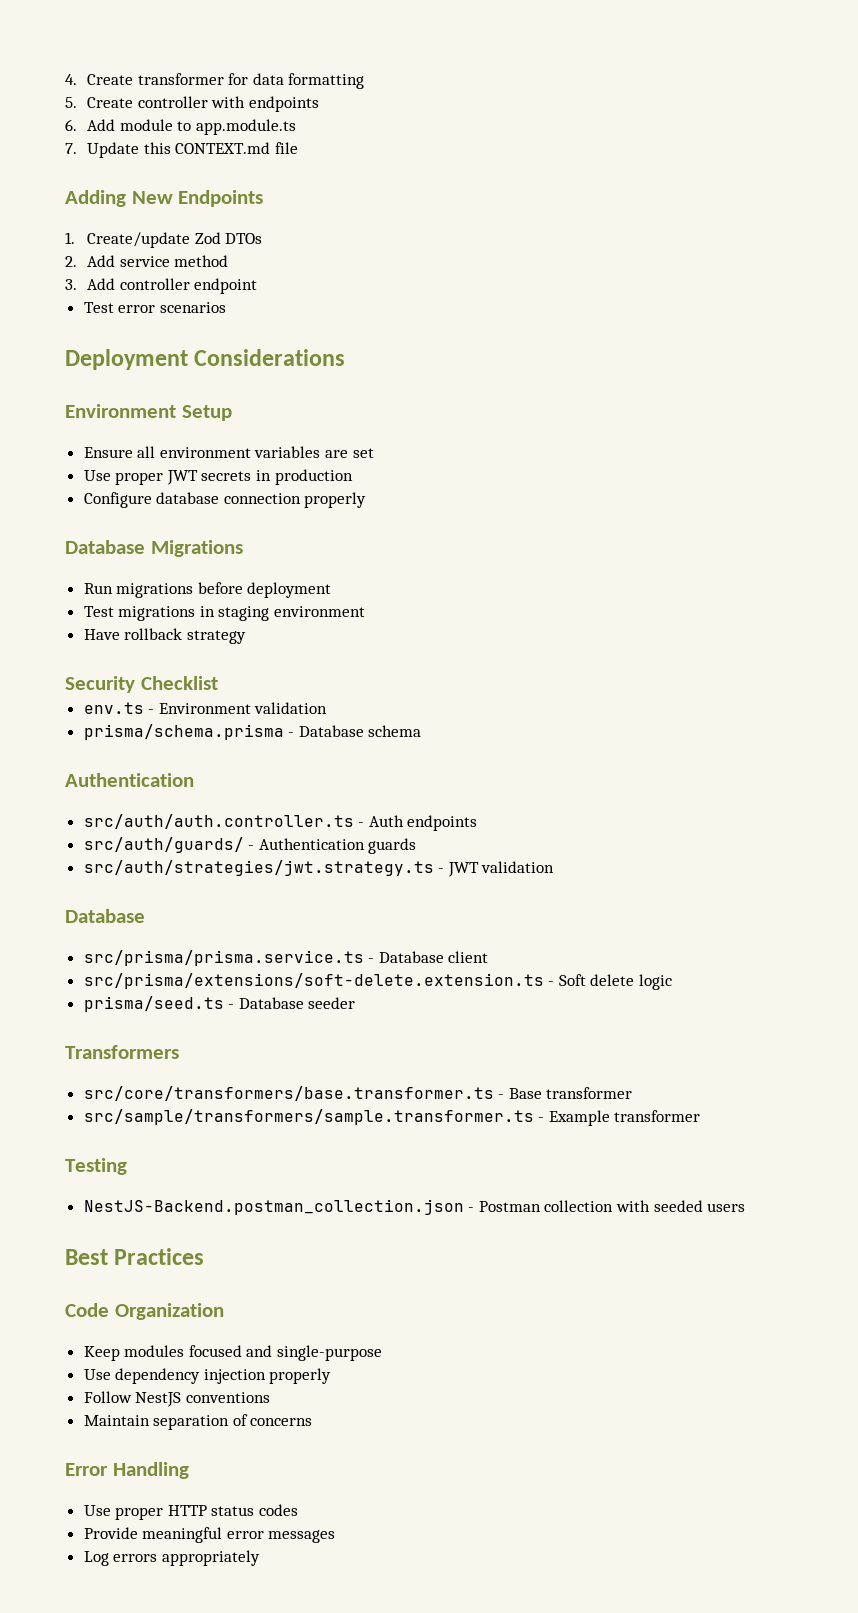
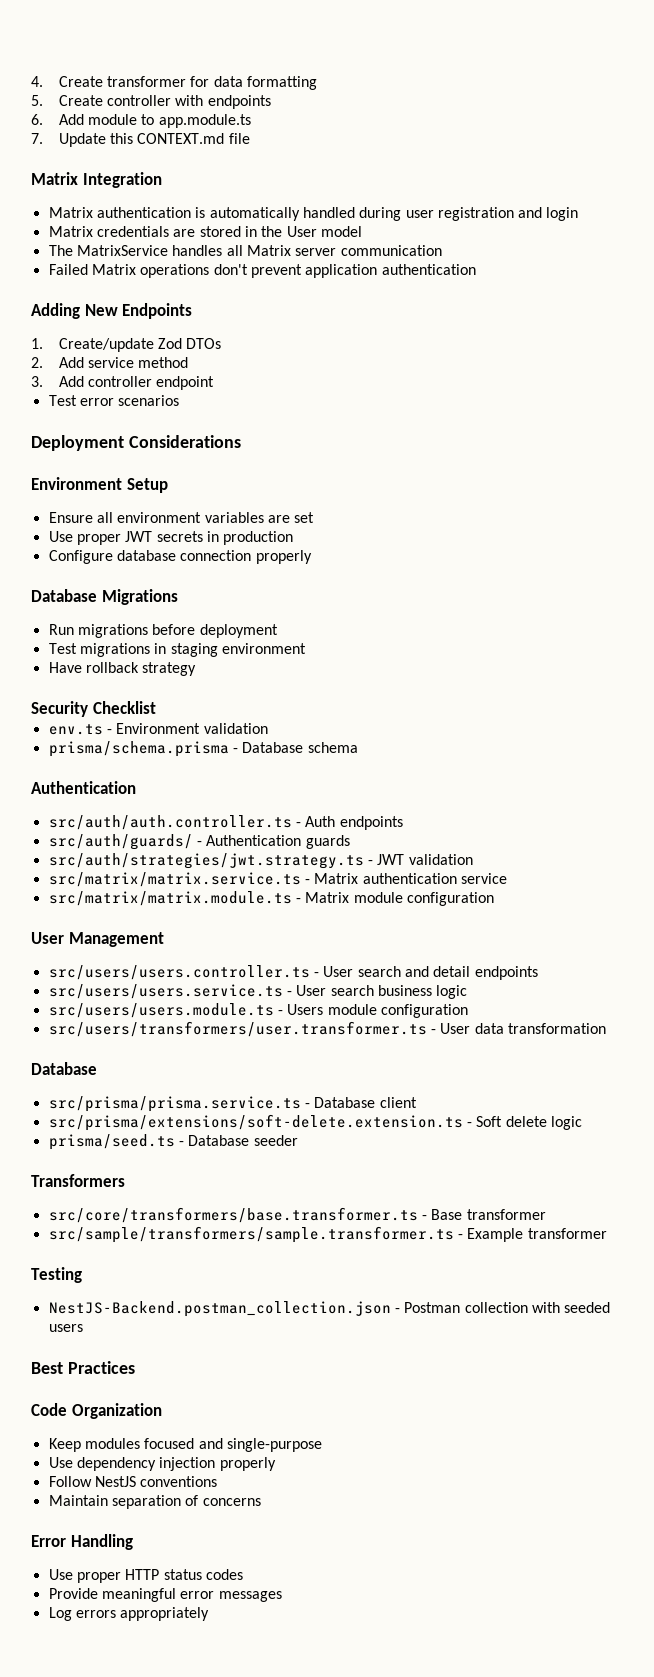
(298, 148) none -> [31,172,162,188] [48,207,579,221] [48,226,362,237] [48,245,442,256] [48,264,476,278] // Matrix Integration // Matrix authentication is automatically handled during user registration and login // Matrix credentials are stored in the User model // The MatrixService handles all Matrix server communication // Failed Matrix operations don't prevent application authentication
(555, 867) none -> [48,872,507,887] [48,891,494,906] [31,932,164,947] [48,965,538,980] [48,984,468,999] [48,1003,468,1018] [48,1021,606,1037] // src/matrix/matrix.service.ts - Matrix authentication service // src/matrix/matrix.module.ts - Matrix module configuration // User Management // src/users/users.controller.ts - User search and detail endpoints // src/users/users.service.ts - User search business logic // src/users/users.module.ts - Users module configuration // src/users/transformers/user.transformer.ts - User data transformation

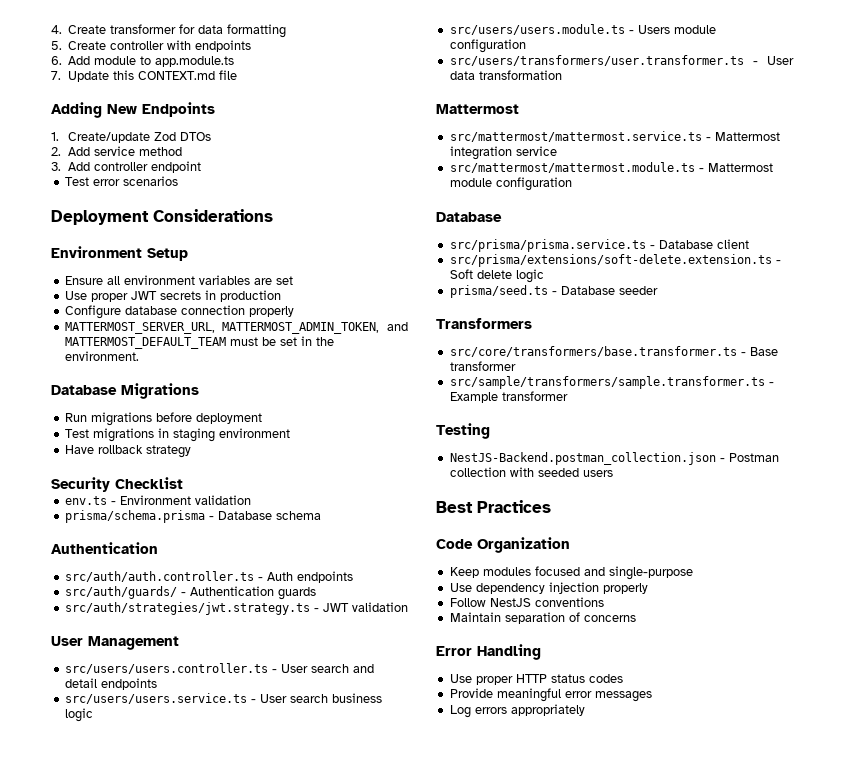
[31,172,162,188] [48,207,579,221] [48,226,362,237] [48,245,442,256] [48,264,476,278] // Matrix Integration // Matrix authentication is automatically handled during user registration and login // Matrix credentials are stored in the User model // The MatrixService handles all Matrix server communication // Failed Matrix operations don't prevent application authentication -> (238, 75) none
(312, 557) none -> [64,322,408,334] [64,336,334,349] [64,351,139,361] // MATTERMOST_SERVER_URL, MATTERMOST_ADMIN_TOKEN, and MATTERMOST_DEFAULT_TEAM must be set in the environment.
[48,872,507,887] [48,891,494,906] // src/matrix/matrix.service.ts - Matrix authentication service // src/matrix/matrix.module.ts - Matrix module configuration -> (408, 607) none
(606, 1028) none -> [436,104,519,114] [449,131,780,142] [449,146,557,160] [449,162,773,173] [449,177,572,191] // Mattermost // src/mattermost/mattermost.service.ts - Mattermost integration service // src/mattermost/mattermost.module.ts - Mattermost module configuration

